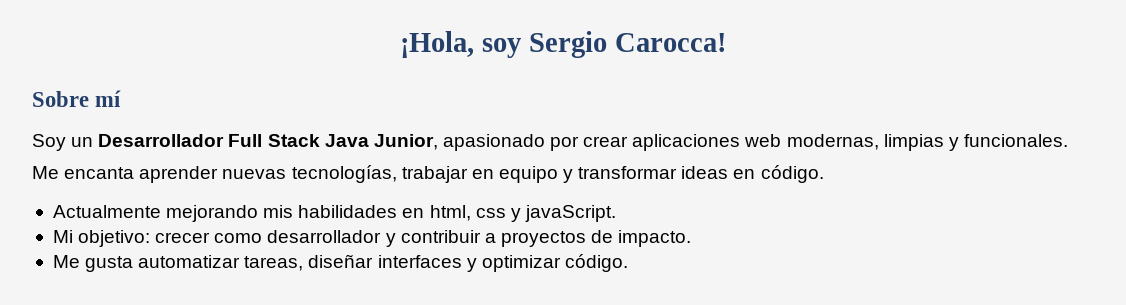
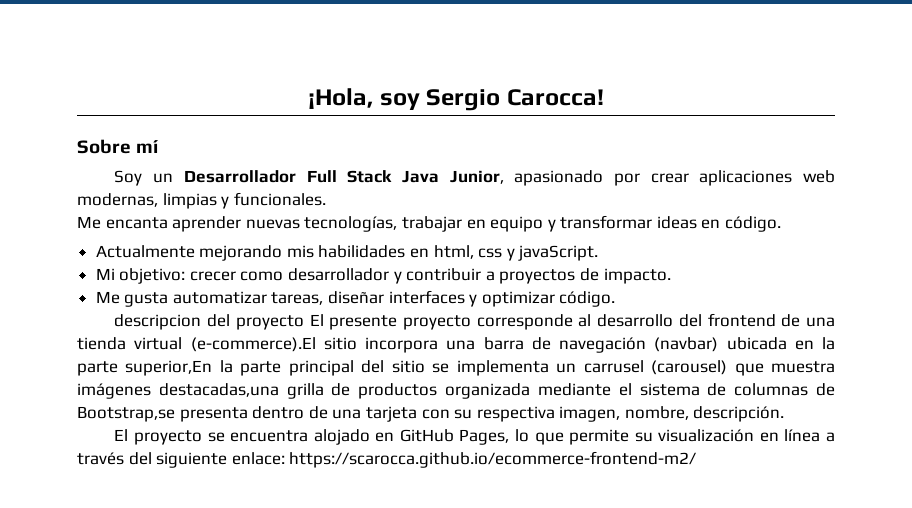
(628, 263) none -> [114,313,835,330] [77,337,835,353] [77,360,835,376] [77,383,836,399] [77,406,785,422] [114,429,836,445] [77,451,697,468] // descripcion del proyecto El presente proyecto corresponde al desarrollo del frontend de una tienda virtual (e-commerce).El sitio incorpora una barra de navegación (navbar) ubicada en la parte superior,En la parte principal del sitio se implementa un carrusel (carousel) que muestra imágenes destacadas,una grilla de productos organizada mediante el sistema de columnas de Bootstrap,se presenta dentro de una tarjeta con su respectiva imagen, nombre, descripción. // El proyecto se encuentra alojado en GitHub Pages, lo que permite su visualización en línea a través del siguiente enlace: https://scarocca.github.io/ecommerce-frontend-m2/

